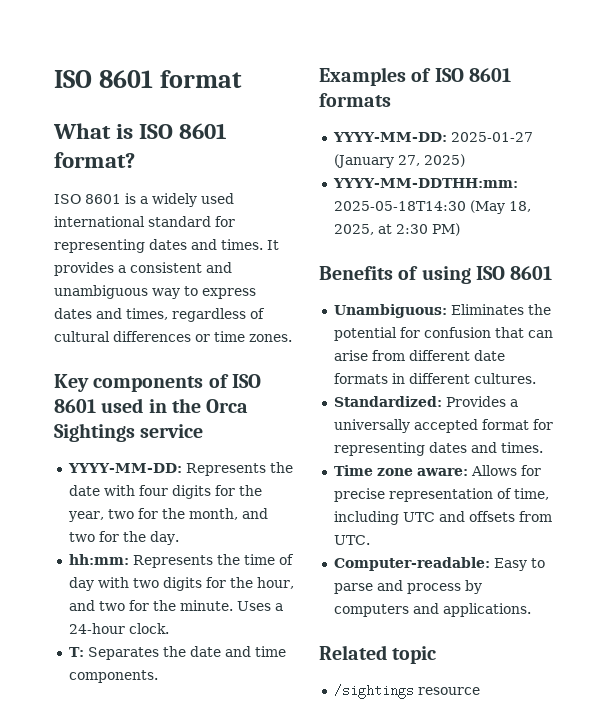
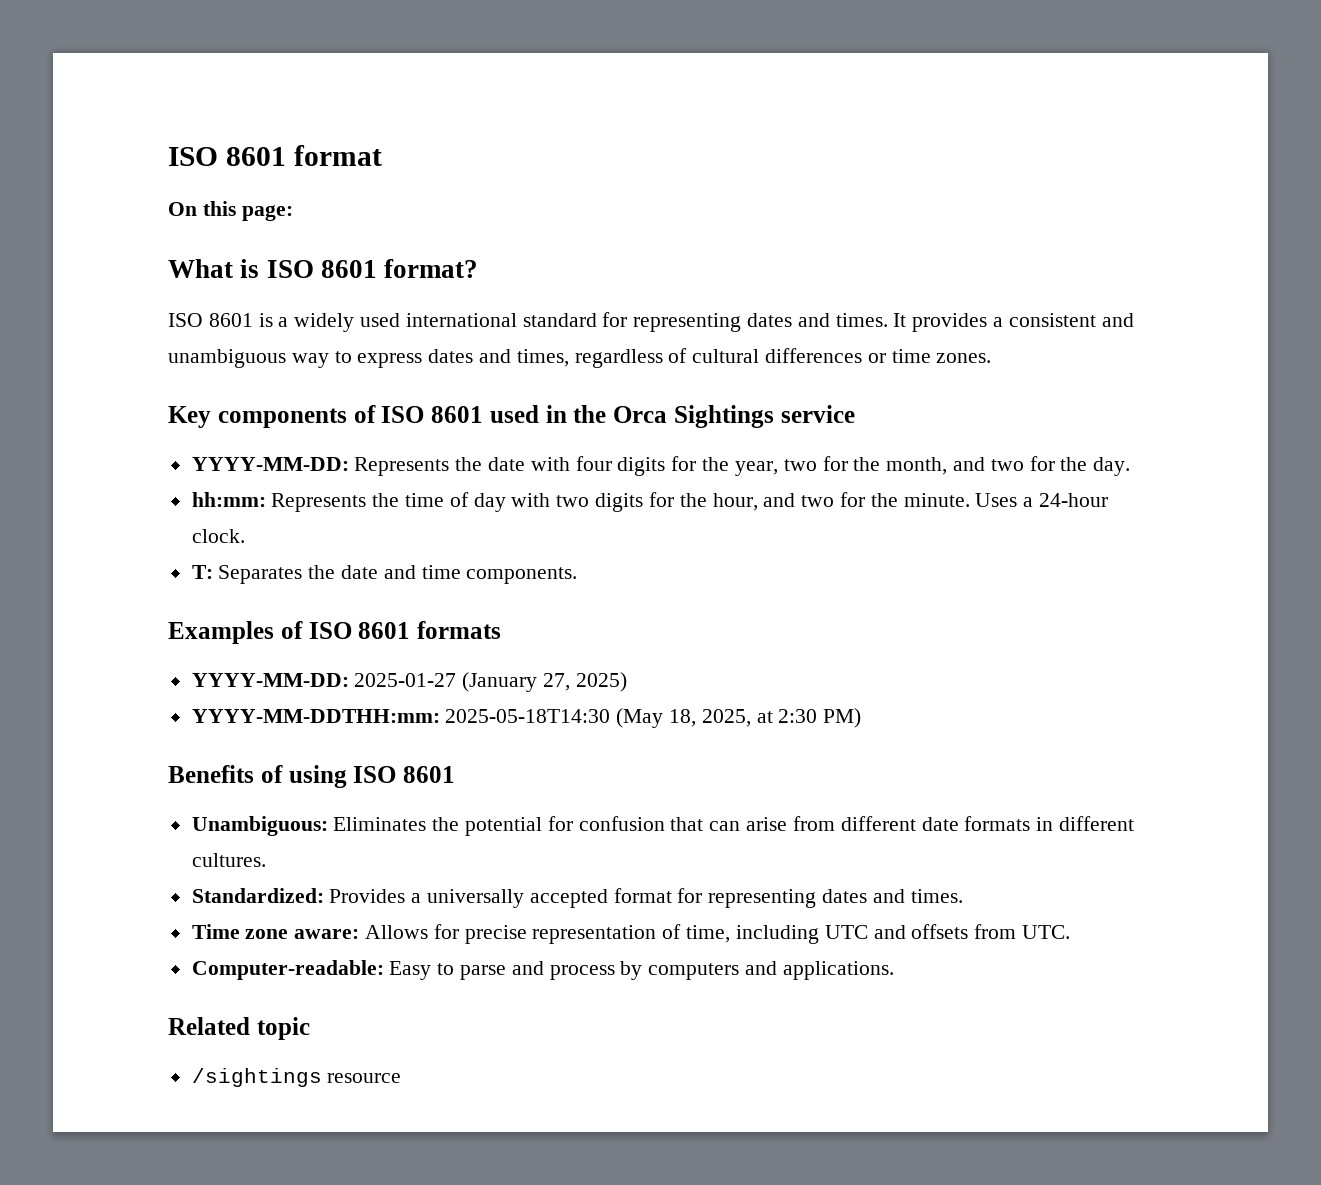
(243, 79) none -> [168,201,293,221] // On this page:

